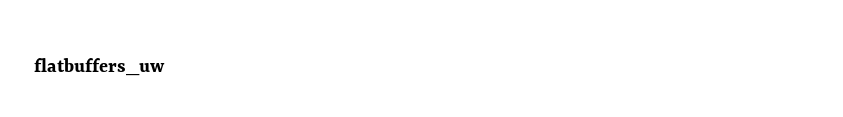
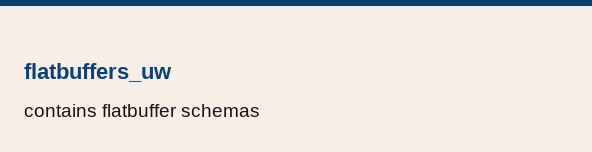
(165, 67) none -> [24,104,261,117] // contains flatbuffer schemas

